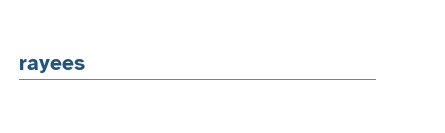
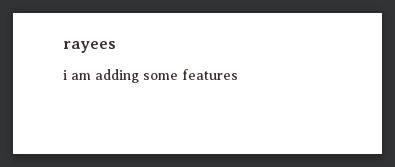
(85, 66) none -> [63,69,238,83] // i am adding some features

